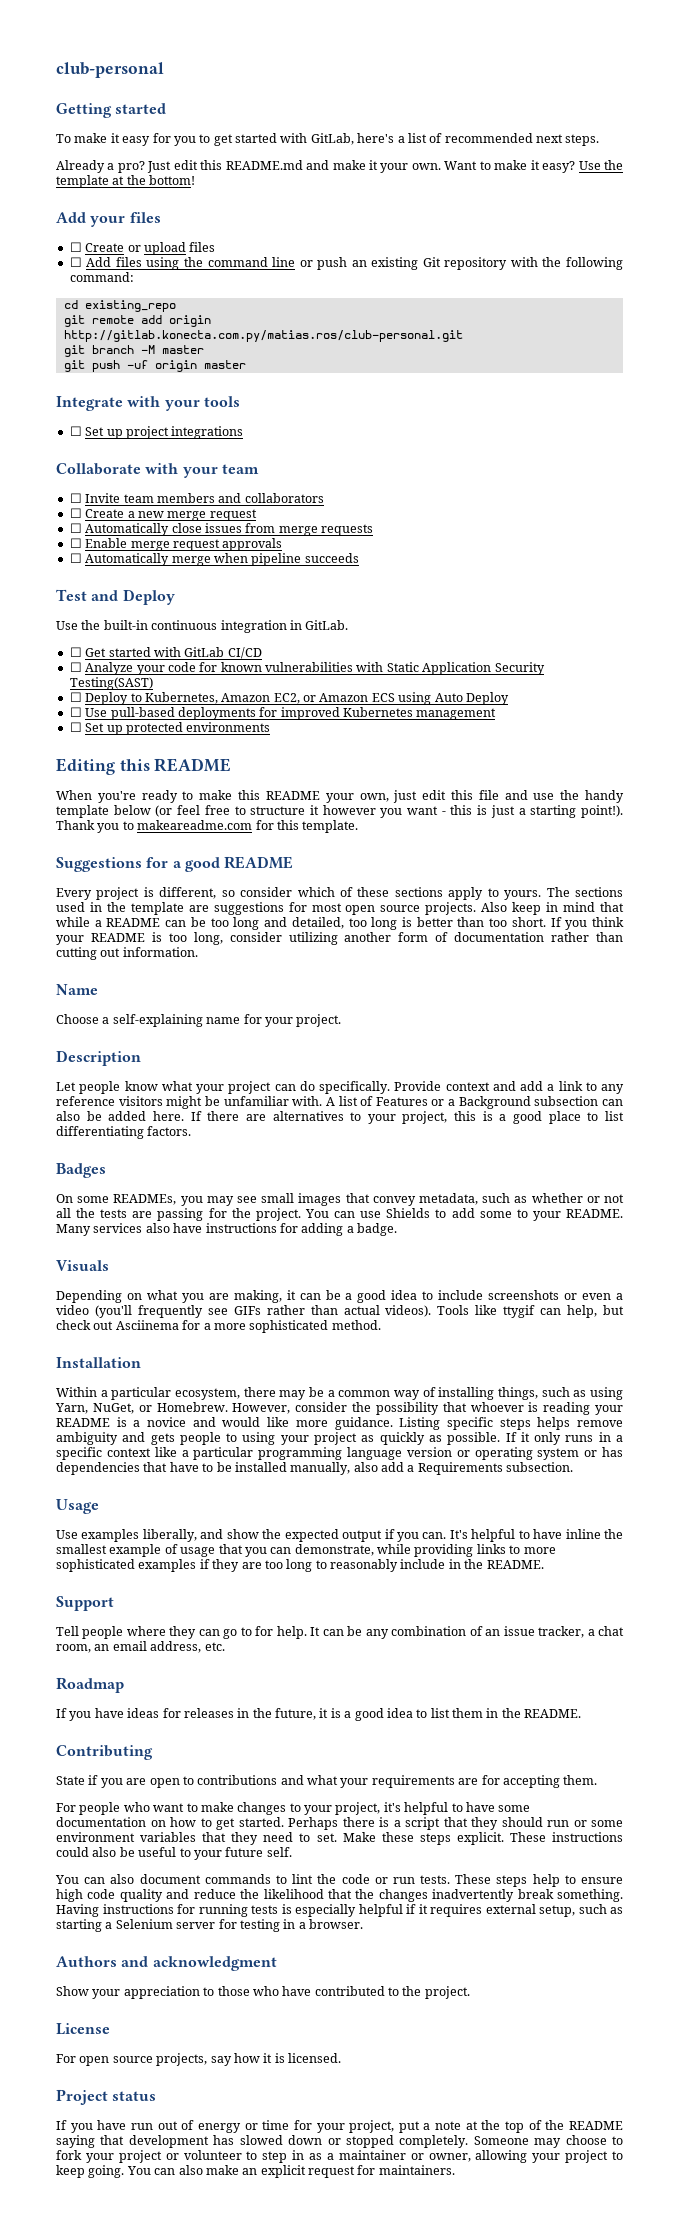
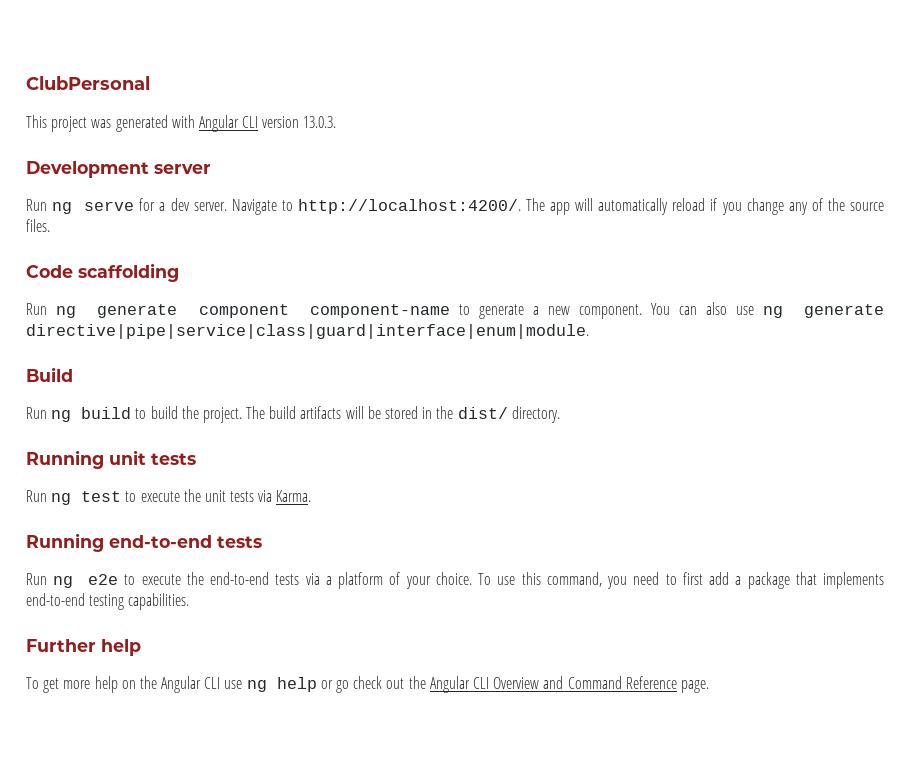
[56,62,164,78] [56,103,167,118] [56,133,600,146] [56,160,624,173] [56,175,196,188] [56,212,161,227] [69,242,216,255] [69,257,624,270] [69,272,134,282] [63,300,176,312] [63,315,211,327] [63,330,463,342] [63,345,204,357] [63,360,246,372] [56,396,240,411] [69,426,244,439] [56,463,259,478] [69,493,324,503] [69,508,257,521] [69,523,373,536] [69,538,283,551] [69,553,359,566] [56,589,175,605] [56,620,349,633] [69,647,262,659] [69,662,545,675] [69,677,153,690] [69,692,509,705] [69,707,497,720] [69,722,271,735] [56,758,232,775] [56,790,624,803] [56,805,623,818] [56,820,359,833] [56,856,294,872] [56,887,624,900] [56,902,624,915] [56,917,624,930] [56,932,624,945] [56,947,198,960] [56,984,98,995] [56,1014,342,1027] [56,1050,141,1066] [56,1081,624,1094] [56,1096,624,1109] [56,1111,624,1124] [56,1126,192,1139] [56,1163,106,1178] [56,1193,624,1206] [56,1208,624,1221] [56,1223,397,1236] [56,1260,109,1271] [56,1290,623,1303] [56,1305,625,1318] [56,1320,381,1333] [56,1357,141,1368] [56,1387,623,1400] [55,1402,623,1415] [56,1417,623,1430] [56,1432,623,1445] [56,1447,623,1460] [56,1462,574,1475] [56,1499,99,1514] [56,1529,623,1542] [56,1544,556,1557] [56,1559,544,1572] [56,1596,114,1611] [56,1626,624,1639] [56,1641,225,1653] [56,1677,124,1693] [56,1708,582,1721] [56,1745,153,1760] [56,1775,598,1788] [56,1802,531,1815] [56,1817,623,1830] [56,1832,623,1845] [56,1847,292,1860] [55,1874,623,1887] [56,1889,624,1902] [56,1904,623,1917] [56,1919,363,1932] [56,1956,277,1971] [56,1986,470,1999] [56,2023,110,2035] [56,2053,341,2066] [56,2089,157,2105] [56,2120,623,2133] [56,2135,623,2148] [56,2150,623,2163] [56,2165,455,2178] club-personal // Getting started // To make it easy for you to get started with GitLab, here's a list of recommended next steps. // Already a pro? Just edit this README.md and make it your own. Want to make it easy? Use the template at the bottom! // Add your files // ☐ Create or upload files // ☐ Add files using the command line or push an existing Git repository with the following command: // cd existing_repo // git remote add origin http://gitlab.konecta.com.py/matias.ros/club-personal.git // git branch -M master // git push -uf origin master // Integrate with your tools // ☐ Set up project integrations // Collaborate with your team // ☐ Invite team members and collaborators // ☐ Create a new merge request // ☐ Automatically close issues from merge requests // ☐ Enable merge request approvals // ☐ Automatically merge when pipeline succeeds // Test and Deploy // Use the built-in continuous integration in GitLab. // ☐ Get started with GitLab CI/CD // ☐ Analyze your code for known vulnerabilities with Static Application Security Testing(SAST) // ☐ Deploy to Kubernetes, Amazon EC2, or Amazon ECS using Auto Deploy // ☐ Use pull-based deployments for improved Kubernetes management // ☐ Set up protected environments // Editing this README // When you're ready to make this README your own, just edit this file and use the handy template below (or feel free to structure it however you want - this is just a starting point!). Thank you to makeareadme.com for this template. // Suggestions for a good README // Every project is different, so consider which of these sections apply to yours. The sections used in the template are suggestions for most open source projects. Also keep in mind that while a README can be too long and detailed, too long is better than too short. If you think your README is too long, consider utilizing another form of documentation rather than cutting out information. // Name // Choose a self-explaining name for your project. // Description // Let people know what your project can do specifically. Provide context and add a link to any reference visitors might be unfamiliar with. A list of Features or a Background subsection can also be added here. If there are alternatives to your project, this is a good place to list differentiating factors. // Badges // On some READMEs, you may see small images that convey metadata, such as whether or not all the tests are passing for the project. You can use Shields to add some to your README. Many services also have instructions for adding a badge. // Visuals // Depending on what you are making, it can be a good idea to include screenshots or even a video (you'll frequently see GIFs rather than actual videos). Tools like ttygif can help, but check out Asciinema for a more sophisticated method. // Installation // Within a particular ecosystem, there may be a common way of installing things, such as using Yarn, NuGet, or Homebrew. However, consider the possibility that whoever is reading your README is a novice and would like more guidance. Listing specific steps helps remove ambiguity and gets people to using your project as quickly as possible. If it only runs in a specific context like a particular programming language version or operating system or has dependencies that have to be installed manually, also add a Requirements subsection. // Usage // Use examples liberally, and show the expected output if you can. It's helpful to have inline the smallest example of usage that you can demonstrate, while providing links to more sophisticated examples if they are too long to reasonably include in the README. // Support // Tell people where they can go to for help. It can be any combination of an issue tracker, a chat room, an email address, etc. // Roadmap // If you have ideas for releases in the future, it is a good idea to list them in the README. // Contributing // State if you are open to contributions and what your requirements are for accepting them. // For people who want to make changes to your project, it's helpful to have some documentation on how to get started. Perhaps there is a script that they should run or some environment variables that they need to set. Make these steps explicit. These instructions could also be useful to your future self. // You can also document commands to lint the code or run tests. These steps help to ensure high code quality and reduce the likelihood that the changes inadvertently break something. Having instructions for running tests is especially helpful if it requires external setup, such as starting a Selenium server for testing in a browser. // Authors and acknowledgment // Show your appreciation to those who have contributed to the project. // License // For open source projects, say how it is licensed. // Project status // If you have run out of energy or time for your project, put a note at the top of the README saying that development has slowed down or stopped completely. Someone may choose to fork your project or volunteer to step in as a maintainer or owner, allowing your project to keep going. You can also make an explicit request for maintainers. -> [26,76,150,90] [26,115,337,132] [26,161,211,178] [26,198,885,215] [26,219,50,232] [26,263,179,282] [26,302,884,319] [26,324,589,339] [26,367,73,382] [26,406,560,423] [26,450,196,469] [26,489,312,505] [26,533,262,552] [26,572,884,589] [26,593,190,610] [26,639,141,656] [26,676,709,693] ClubPersonal // This project was generated with Angular CLI version 13.0.3. // Development server // Run ng serve for a dev server. Navigate to http://localhost:4200/. The app will automatically reload if you change any of the source files. // Code scaffolding // Run ng generate component component-name to generate a new component. You can also use ng generate directive|pipe|service|class|guard|interface|enum|module. // Build // Run ng build to build the project. The build artifacts will be stored in the dist/ directory. // Running unit tests // Run ng test to execute the unit tests via Karma. // Running end-to-end tests // Run ng e2e to execute the end-to-end tests via a platform of your choice. To use this command, you need to first add a package that implements end-to-end testing capabilities. // Further help // To get more help on the Angular CLI use ng help or go check out the Angular CLI Overview and Command Reference page.

